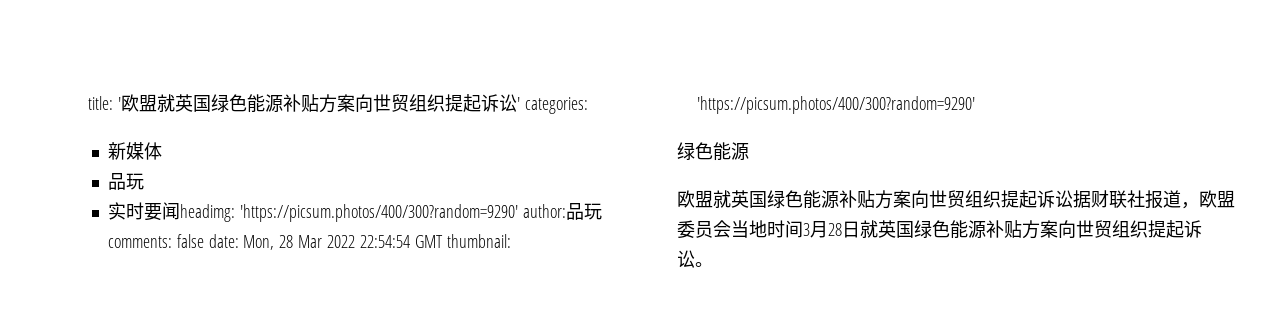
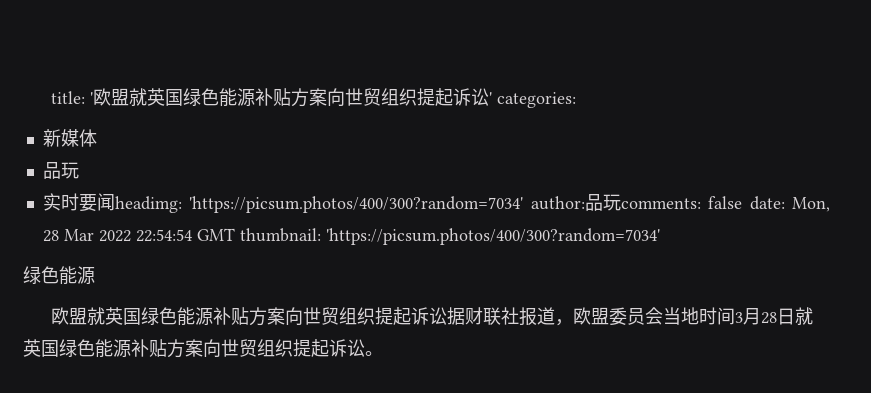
[239,204,518,222] 'https://picsum.photos/400/300?random=9290' -> [189,196,524,213] 'https://picsum.photos/400/300?random=7034'
[696,96,975,114] 'https://picsum.photos/400/300?random=9290' -> [325,228,660,245] 'https://picsum.photos/400/300?random=7034'

